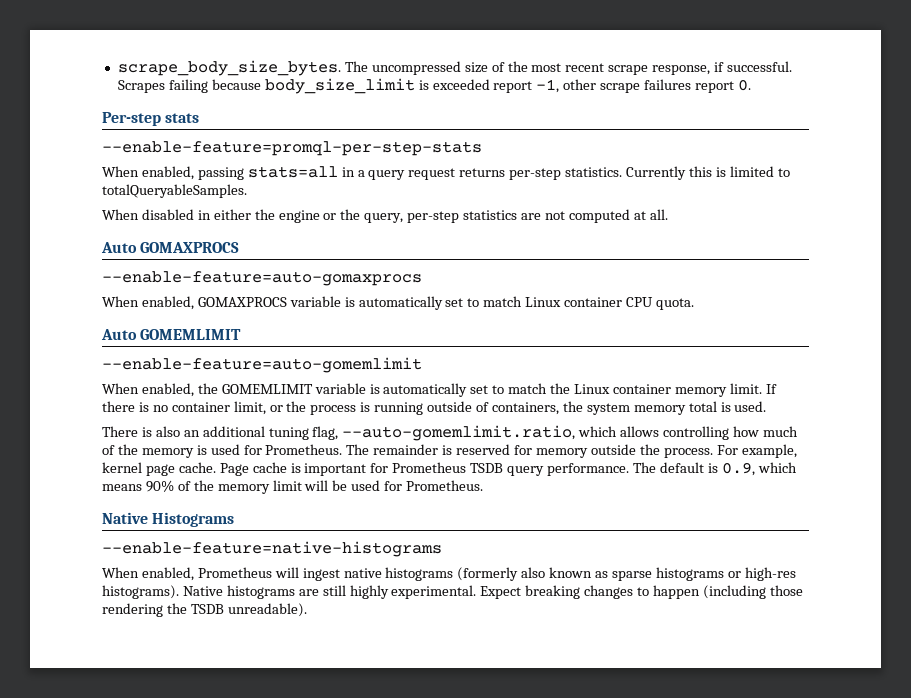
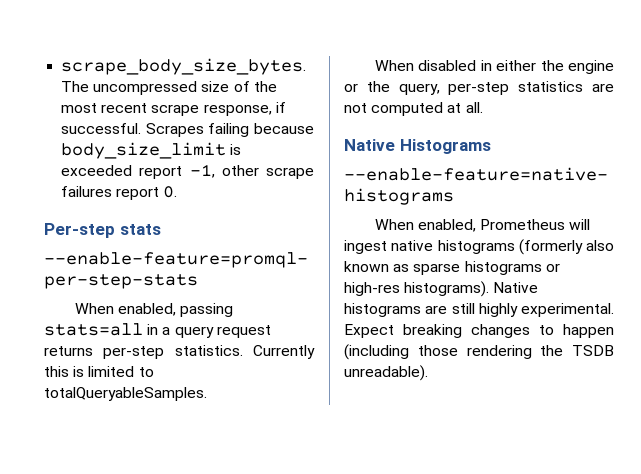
[101,242,240,253] [102,271,422,286] [102,296,694,310] [101,329,242,340] [102,357,422,373] [102,383,777,397] [102,401,767,415] [102,425,798,441] [102,444,797,458] [102,462,797,476] [102,480,484,494] // Auto GOMAXPROCS // --enable-feature=auto-gomaxprocs // When enabled, GOMAXPROCS variable is automatically set to match Linux container CPU quota. // Auto GOMEMLIMIT // --enable-feature=auto-gomemlimit // When enabled, the GOMEMLIMIT variable is automatically set to match the Linux container memory limit. If there is no container limit, or the process is running outside of containers, the system memory total is used. // There is also an additional tuning flag, --auto-gomemlimit.ratio, which allows controlling how much of the memory is used for Prometheus. The remainder is reserved for memory outside the process. For example, kernel page cache. Page cache is important for Prometheus TSDB query performance. The default is 0.9, which means 90% of the memory limit will be used for Prometheus. -> (483, 107) none

